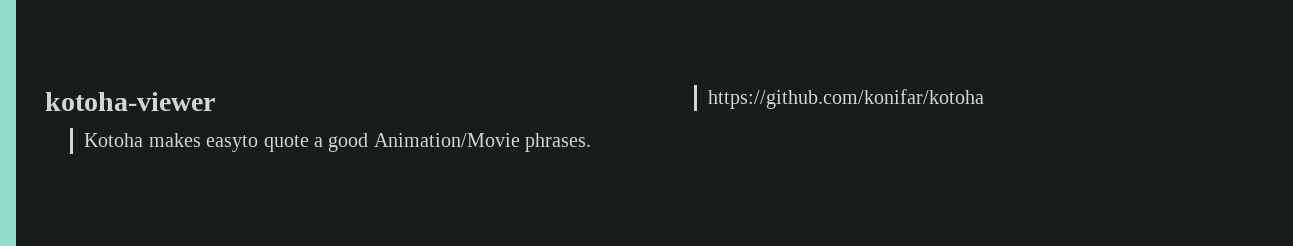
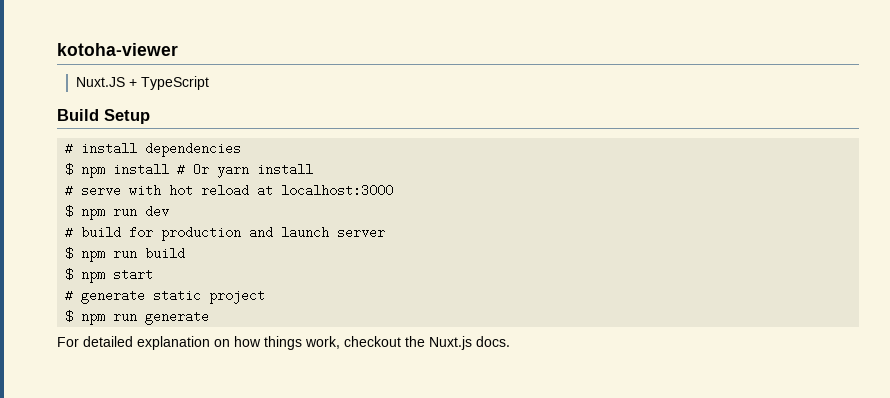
[84,133,592,152] [708,89,985,109] Kotoha makes easyto quote a good Animation/Movie phrases. https://github.com/konifar/kotoha -> [75,76,209,90] [57,109,150,124] [65,142,242,157] [65,163,314,178] [65,184,394,197] [65,205,170,220] [65,226,386,241] [65,247,186,262] [65,268,154,283] [65,289,266,304] [65,310,210,325] [57,336,510,350] Nuxt.JS + TypeScript // Build Setup // # install dependencies // $ npm install # Or yarn install // # serve with hot reload at localhost:3000 // $ npm run dev // # build for production and launch server // $ npm run build // $ npm start // # generate static project // $ npm run generate // For detailed explanation on how things work, checkout the Nuxt.js docs.

